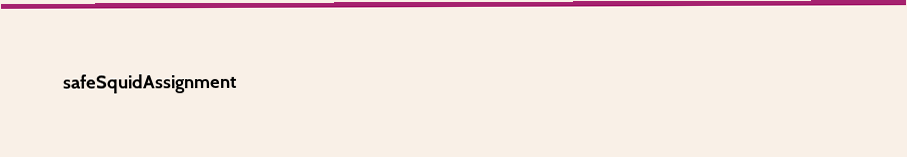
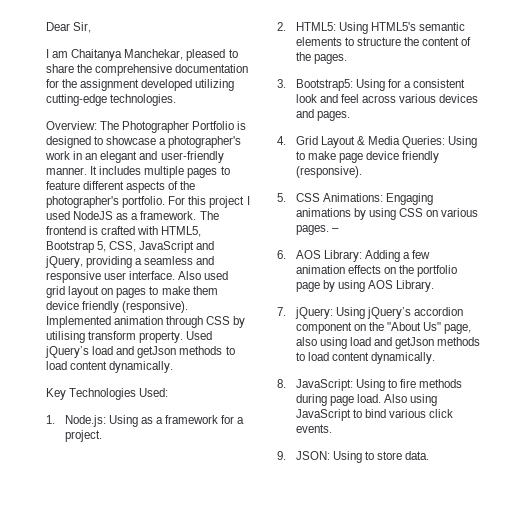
[62,73,237,94] safeSquidAssignment -> [46,22,92,33] [46,49,238,61] [46,64,249,76] [46,79,235,91] [46,94,177,106] [46,121,247,133] [46,136,242,148] [45,151,224,163] [46,166,230,178] [46,181,196,193] [46,196,250,208] [46,211,219,220] [46,226,202,237] [46,241,215,253] [45,256,215,268] [46,271,229,283] [46,286,218,298] [46,301,189,313] [46,316,246,328] [46,331,213,343] [45,346,235,358] [46,361,174,373] [46,388,169,400] [46,415,245,427] [64,430,102,442] [277,22,465,34] [295,37,472,46] [295,52,347,64] [277,79,465,91] [295,94,479,103] [295,109,350,121] [277,136,478,148] [295,151,439,163] [295,166,362,178] [277,193,433,205] [295,208,479,220] [295,225,339,235] [277,250,430,262] [295,265,457,277] [295,280,434,292] [277,307,463,319] [295,322,472,334] [295,337,481,349] [295,352,435,364] [277,379,462,391] [295,394,437,406] [295,409,453,421] [295,424,332,433] [277,451,429,463] Dear Sir, // I am Chaitanya Manchekar, pleased to share the comprehensive documentation for the assignment developed utilizing cutting-edge technologies. // Overview: The Photographer Portfolio is designed to showcase a photographer's work in an elegant and user-friendly manner. It includes multiple pages to feature different aspects of the photographer's portfolio. For this project I used NodeJS as a framework. The frontend is crafted with HTML5, Bootstrap 5, CSS, JavaScript and jQuery, providing a seamless and responsive user interface. Also used grid layout on pages to make them device friendly (responsive). Implemented animation through CSS by utilising transform property. Used jQuery’s load and getJson methods to load content dynamically. // Key Technologies Used: // 1. Node.js: Using as a framework for a project. // 2. HTML5: Using HTML5's semantic elements to structure the content of the pages. // 3. Bootstrap5: Using for a consistent look and feel across various devices and pages. // 4. Grid Layout & Media Queries: Using to make page device friendly (responsive). // 5. CSS Animations: Engaging animations by using CSS on various pages. – // 6. AOS Library: Adding a few animation effects on the portfolio page by using AOS Library. // 7. jQuery: Using jQuery’s accordion component on the "About Us" page, also using load and getJson methods to load content dynamically. // 8. JavaScript: Using to fire methods during page load. Also using JavaScript to bind various click events. // 9. JSON: Using to store data.

